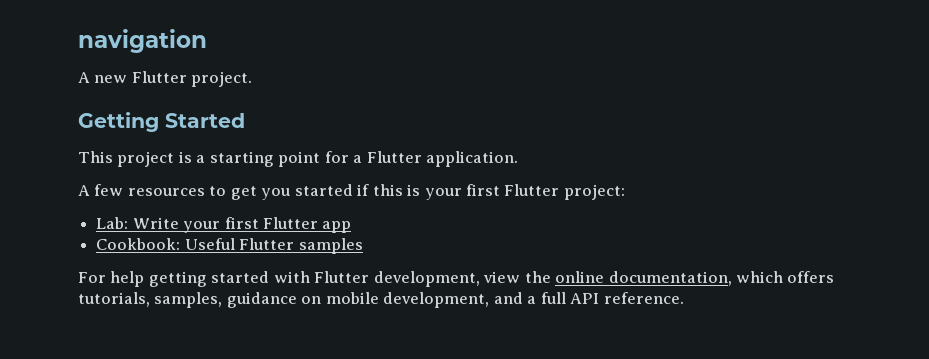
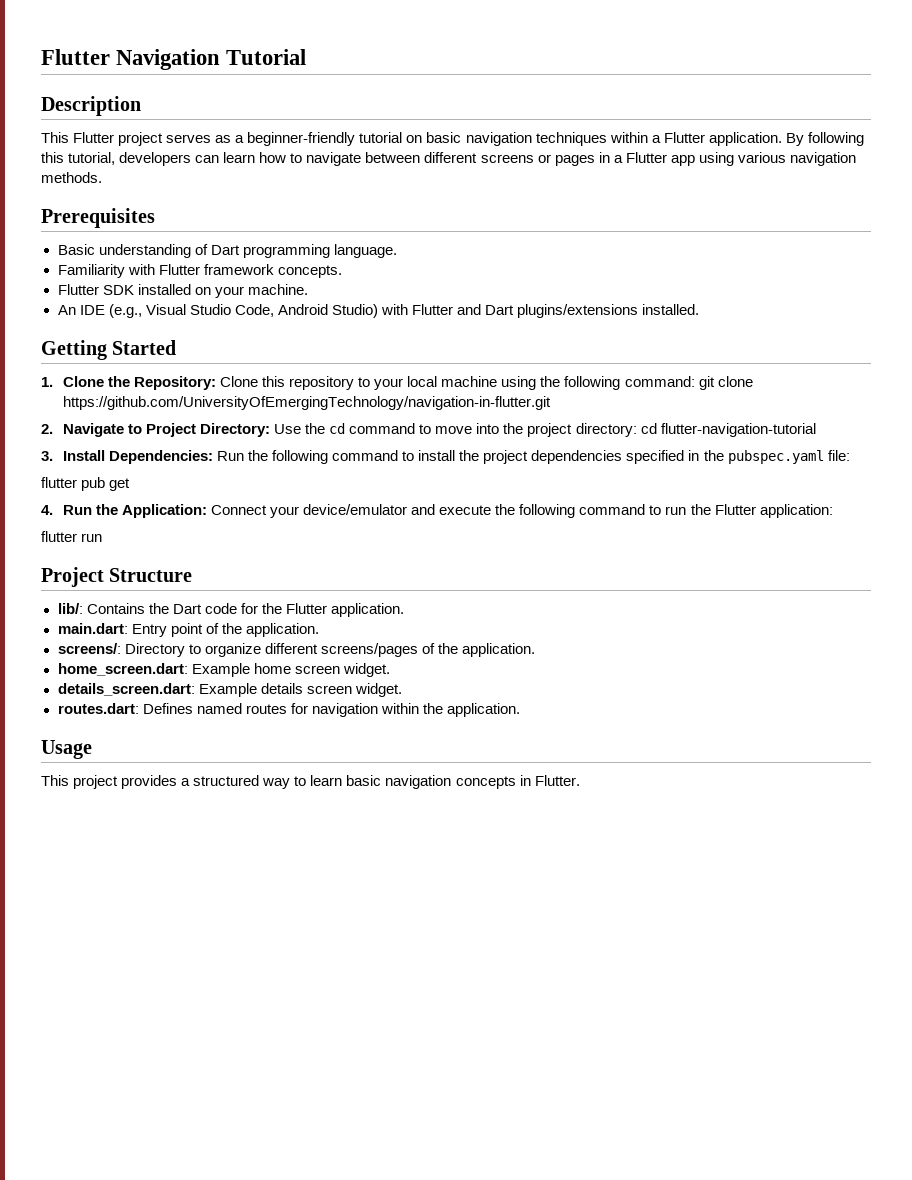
[78,29,207,53] [78,71,253,87] [78,112,245,132] [78,151,519,167] [78,184,625,200] [96,217,352,233] [96,238,363,254] [78,271,835,287] [78,292,684,308] navigation // A new Flutter project. // Getting Started // This project is a starting point for a Flutter application. // A few resources to get you started if this is your first Flutter project: // Lab: Write your first Flutter app // Cookbook: Useful Flutter samples // For help getting started with Flutter development, view the online documentation, which offers tutorials, samples, guidance on mobile development, and a full API reference. -> [41,49,307,70] [41,96,141,116] [41,132,864,146] [41,152,856,166] [41,172,102,183] [41,208,155,228] [57,244,397,258] [57,264,342,278] [57,284,308,298] [57,304,700,318] [41,340,177,360] [41,376,753,390] [62,396,551,410] [41,423,816,437] [41,450,850,464] [41,477,131,491] [41,504,833,518] [41,531,103,542] [41,567,193,587] [57,603,404,617] [57,623,319,637] [57,643,535,657] [57,663,390,677] [57,683,402,697] [57,703,520,717] [41,740,92,759] [41,775,580,789] Flutter Navigation Tutorial // Description // This Flutter project serves as a beginner-friendly tutorial on basic navigation techniques within a Flutter application. By following this tutorial, developers can learn how to navigate between different screens or pages in a Flutter app using various navigation methods. // Prerequisites // Basic understanding of Dart programming language. // Familiarity with Flutter framework concepts. // Flutter SDK installed on your machine. // An IDE (e.g., Visual Studio Code, Android Studio) with Flutter and Dart plugins/extensions installed. // Getting Started // 1. Clone the Repository: Clone this repository to your local machine using the following command: git clone https://github.com/UniversityOfEmergingTechnology/navigation-in-flutter.git // 2. Navigate to Project Directory: Use the cd command to move into the project directory: cd flutter-navigation-tutorial // 3. Install Dependencies: Run the following command to install the project dependencies specified in the pubspec.yaml file: // flutter pub get // 4. Run the Application: Connect your device/emulator and execute the following command to run the Flutter application: // flutter run // Project Structure // lib/: Contains the Dart code for the Flutter application. // main.dart: Entry point of the application. // screens/: Directory to organize different screens/pages of the application. // home_screen.dart: Example home screen widget. // details_screen.dart: Example details screen widget. // routes.dart: Defines named routes for navigation within the application. // Usage // This project provides a structured way to learn basic navigation concepts in Flutter.

